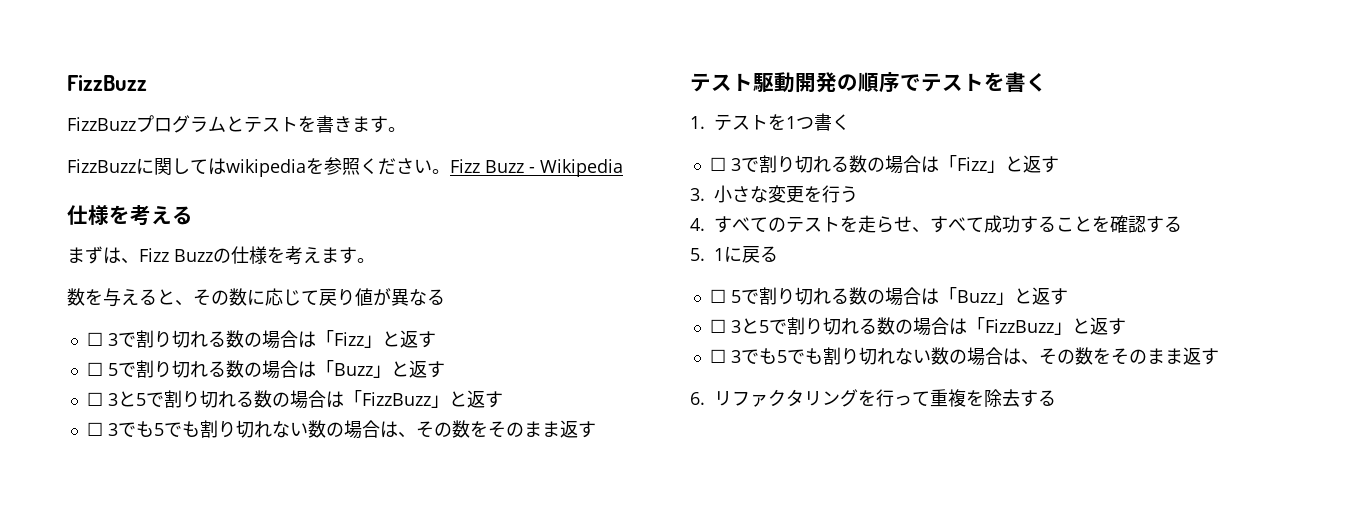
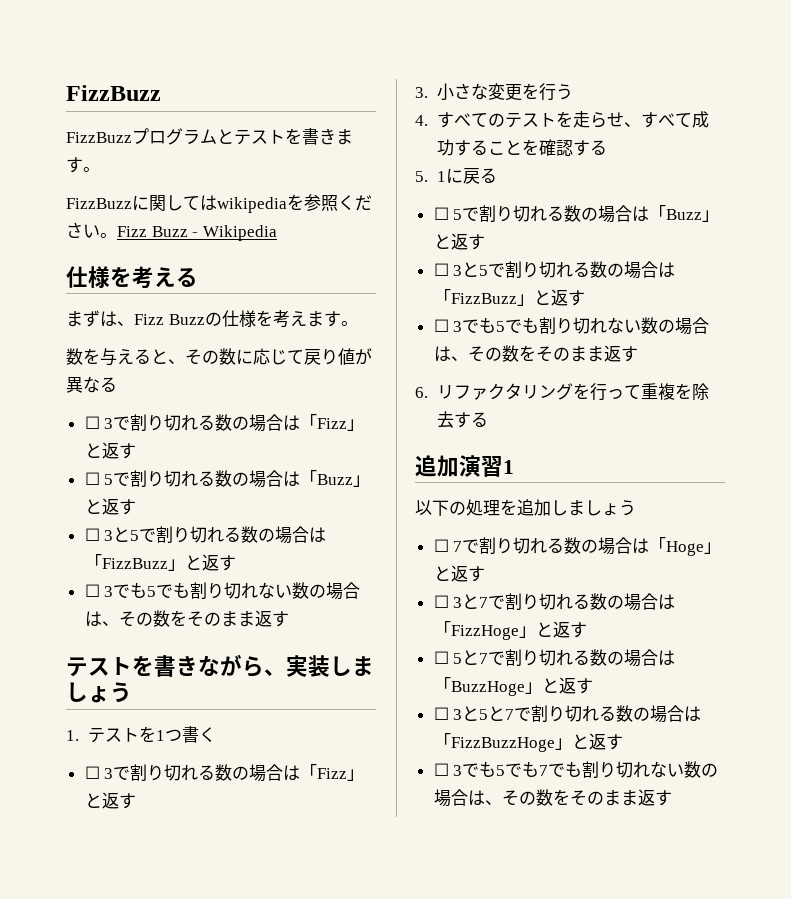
[753,72,1047,93] 駆動開発の順序でテストを書く -> [132,654,374,677] [66,682,132,703] を書きながら、実装しましょう
(1056, 398) none -> [415,455,514,477] [415,499,636,516] [433,537,722,556] [433,565,485,582] [433,593,676,611] [433,621,587,640] [433,649,676,667] [433,677,593,696] [433,705,702,723] [433,733,623,752] [433,761,719,778] [433,789,672,807] // 追加演習1 // 以下の処理を追加しましょう // ☐ 7で割り切れる数の場合は「Hoge」と返す // ☐ 3と7で割り切れる数の場合は「FizzHoge」と返す // ☐ 5と7で割り切れる数の場合は「BuzzHoge」と返す // ☐ 3と5と7で割り切れる数の場合は「FizzBuzzHoge」と返す // ☐ 3でも5でも7でも割り切れない数の場合は、その数をそのまま返す

